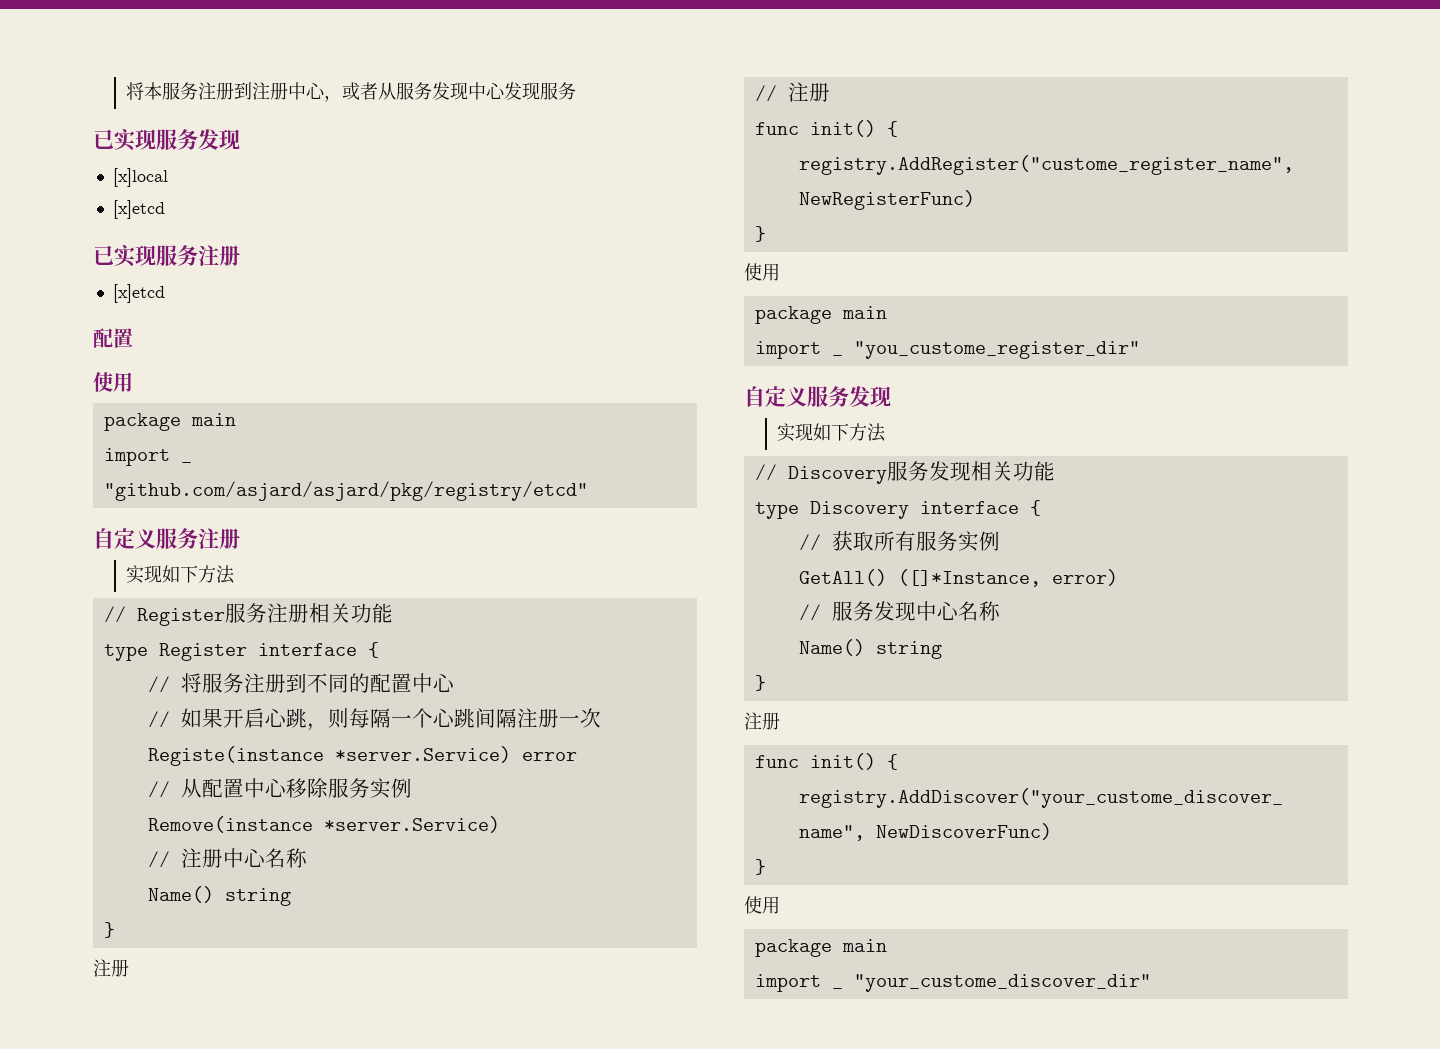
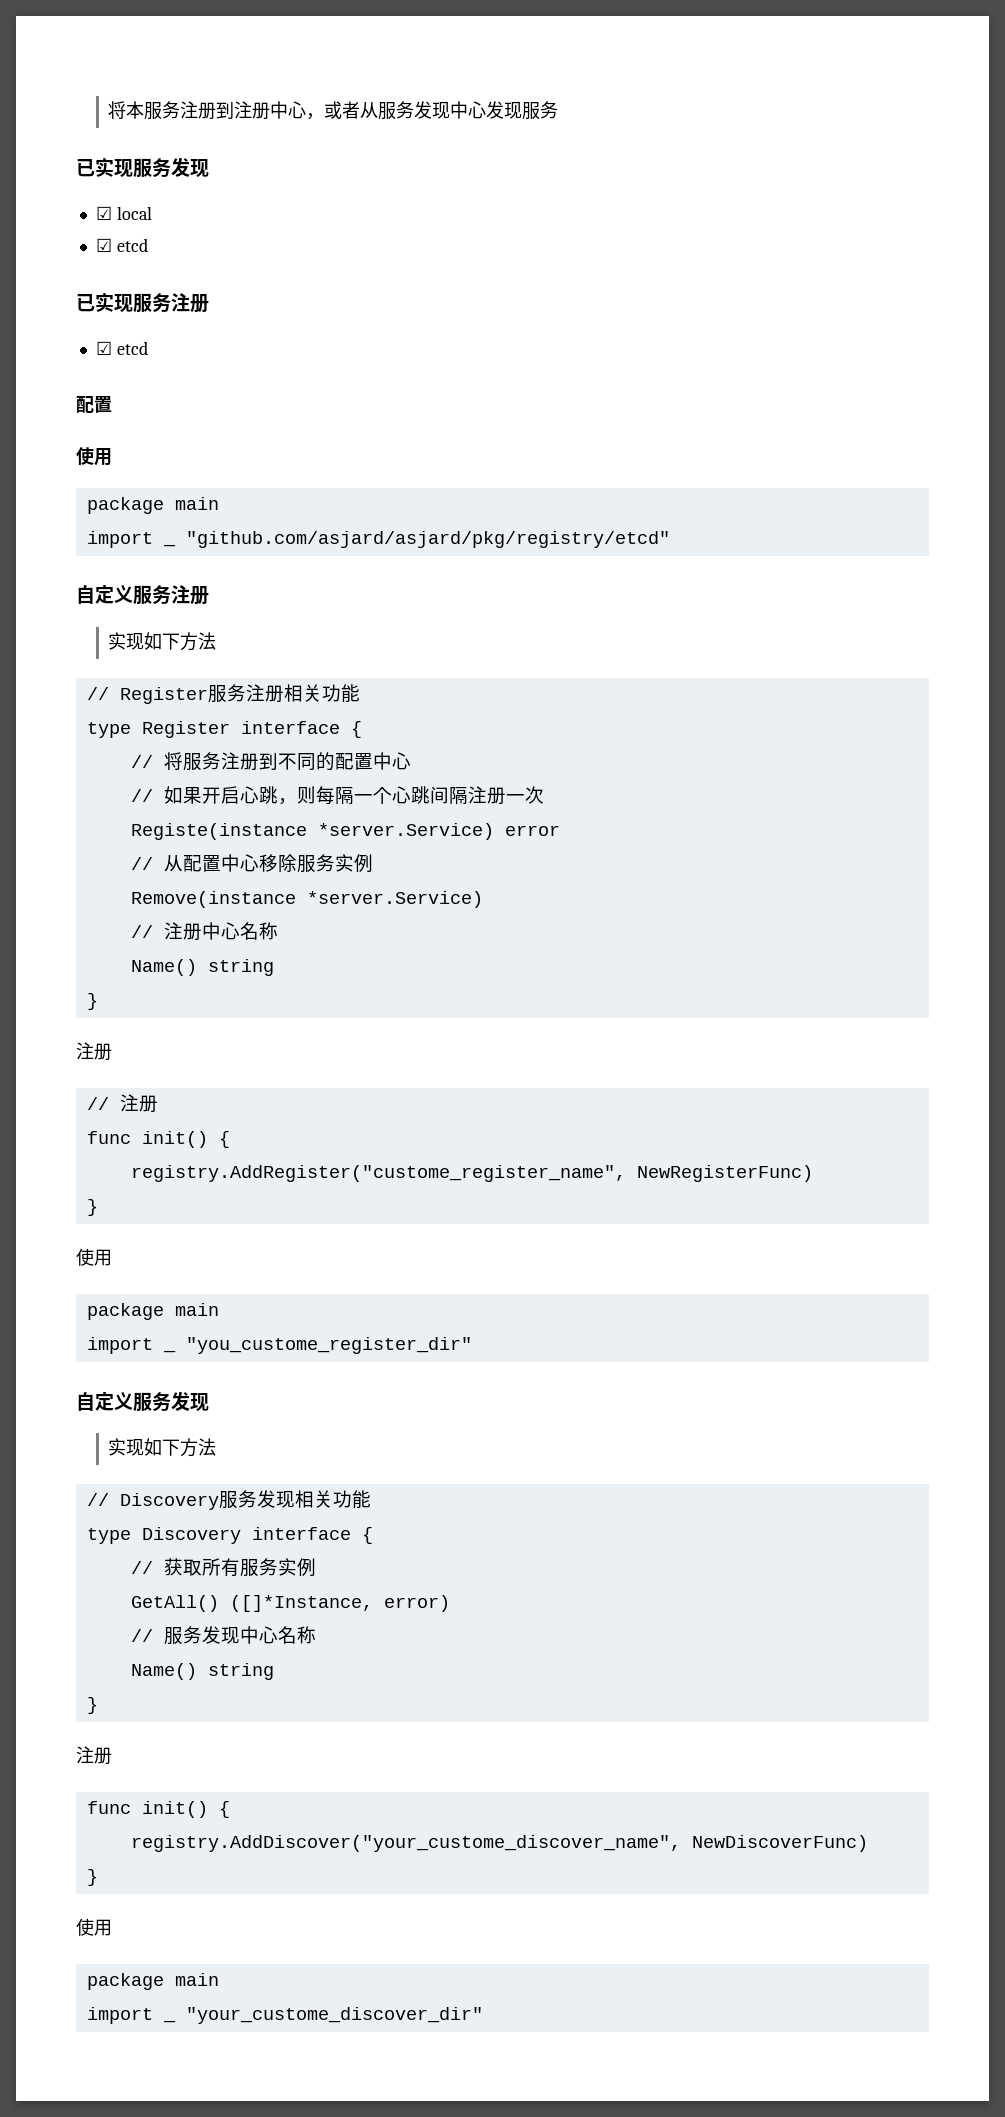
[112,168,168,187] [112,200,165,219] [x]local // [x]etcd -> [95,206,152,220] [95,238,148,252] ☑ local // ☑ etcd
[112,284,165,303] [x]etcd -> [95,341,148,355] ☑ etcd

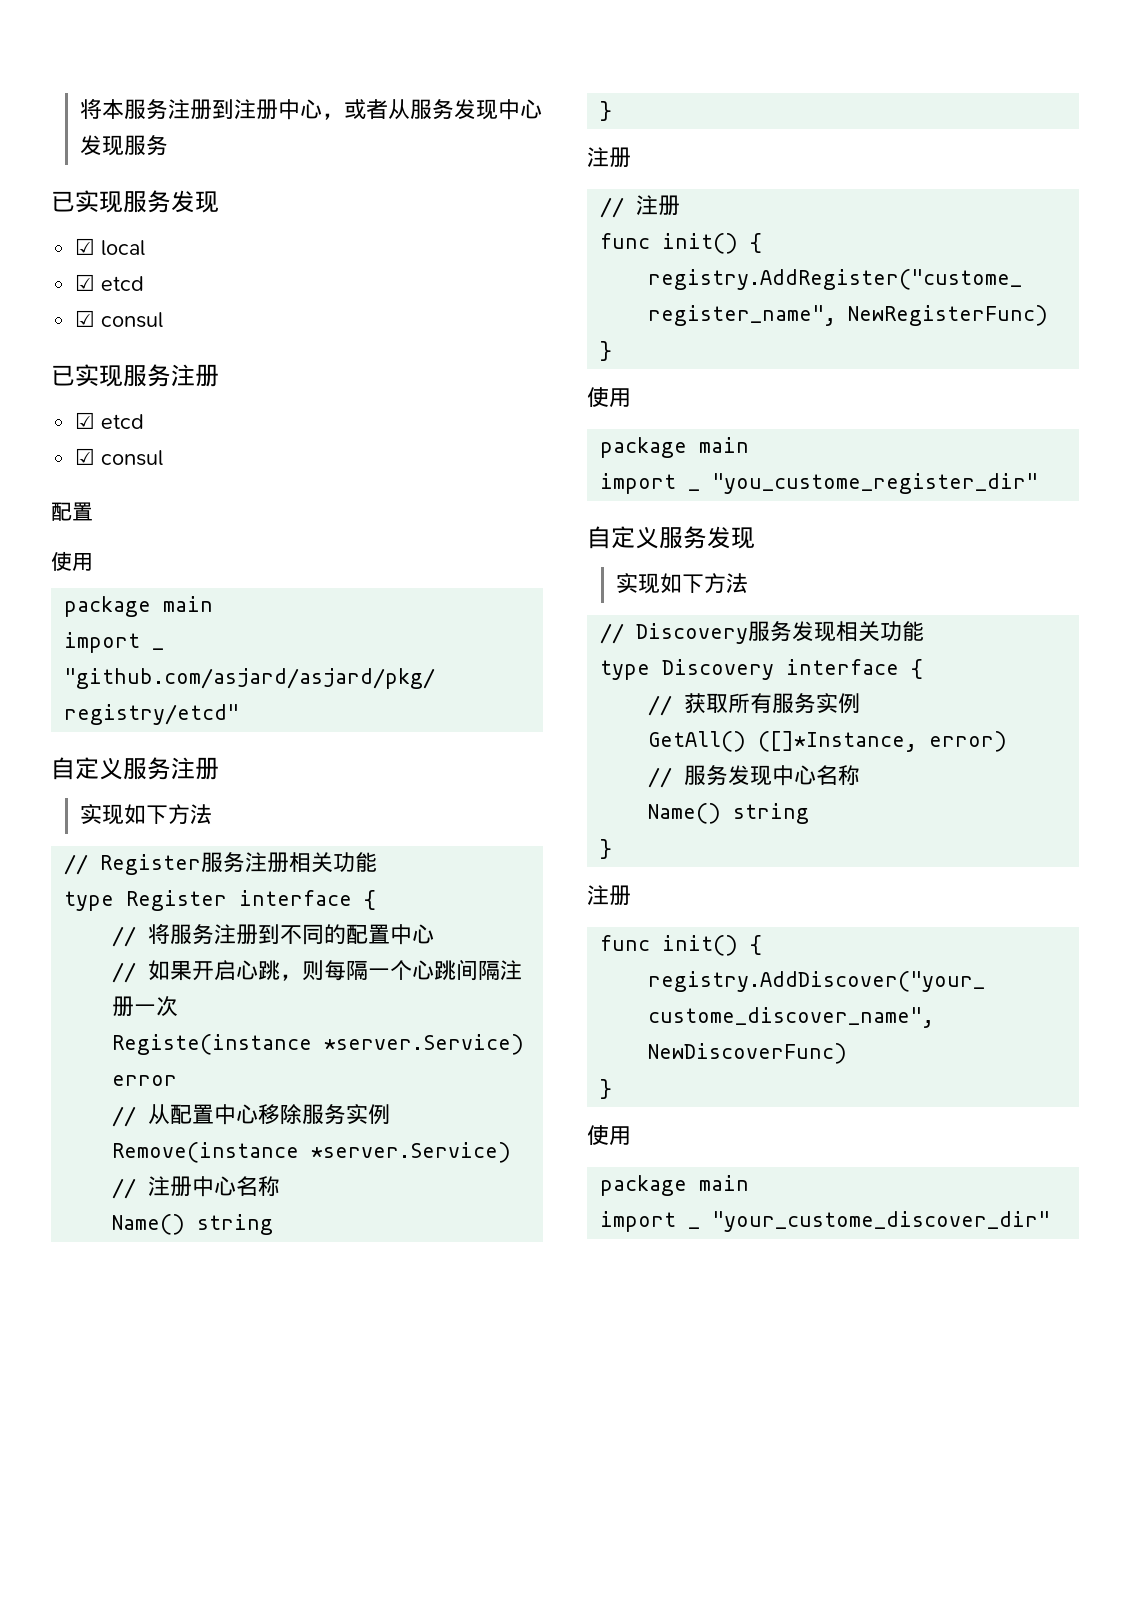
(148, 245) none -> [75,310,164,328] // ☑ consul
(148, 348) none -> [75,448,164,466] // ☑ consul

